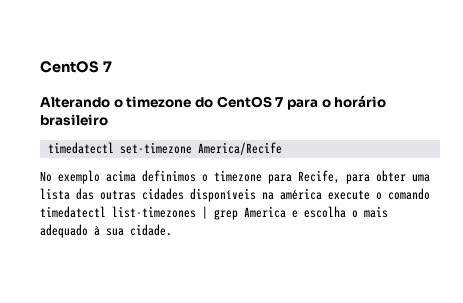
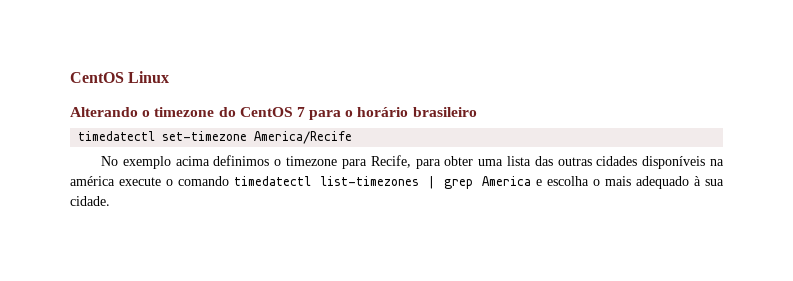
[40,61,112,73] CentOS 7 -> [70,71,170,83] CentOS Linux

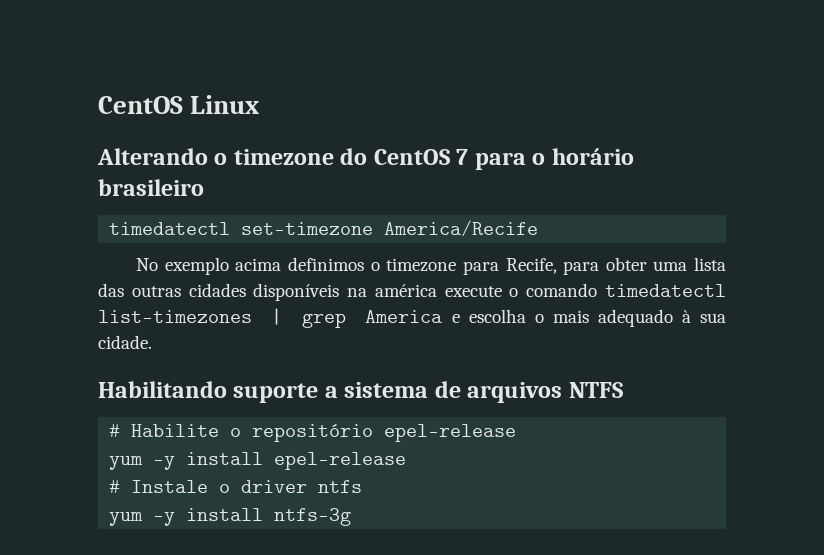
(110, 201) none -> [98,381,623,403] [109,424,517,442] [109,452,407,470] [109,480,363,493] [109,508,352,526] // Habilitando suporte a sistema de arquivos NTFS // # Habilite o repositório epel-release // yum -y install epel-release // # Instale o driver ntfs // yum -y install ntfs-3g

